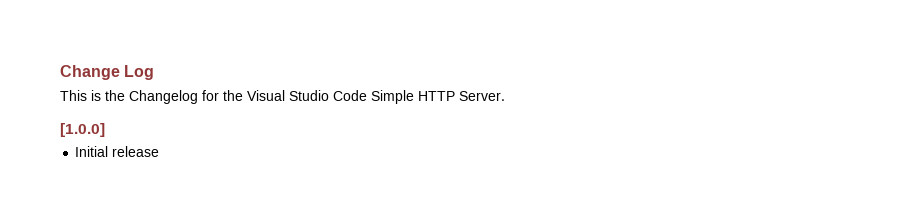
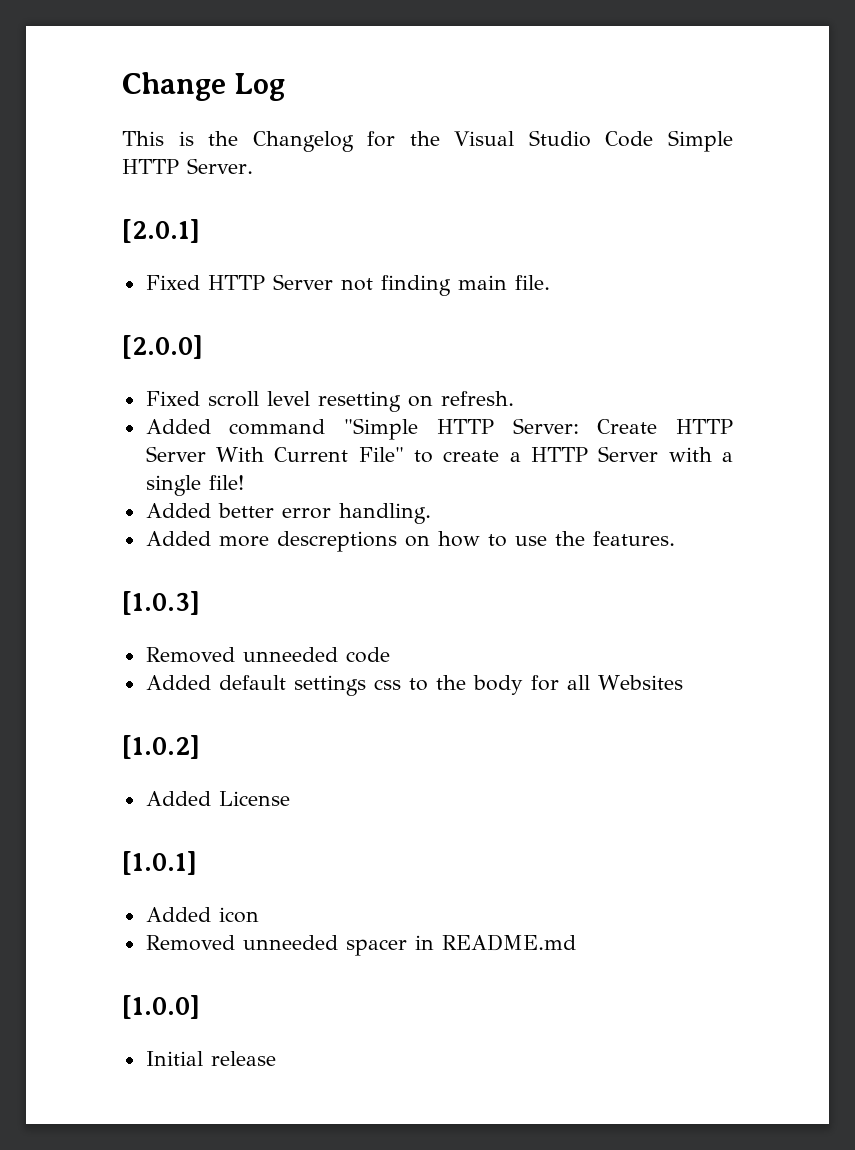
(505, 96) none -> [122,219,200,243] [145,274,550,296] [122,335,203,359] [145,391,514,412] [145,418,734,440] [145,446,733,463] [145,475,244,496] [145,503,431,524] [145,531,675,552] [122,591,200,615] [145,647,390,663] [145,675,683,696] [122,735,200,759] [145,791,290,806] [122,851,197,875] [145,907,259,923] [145,934,576,956] // [2.0.1] // Fixed HTTP Server not finding main file. // [2.0.0] // Fixed scroll level resetting on refresh. // Added command "Simple HTTP Server: Create HTTP Server With Current File" to create a HTTP Server with a single file! // Added better error handling. // Added more descreptions on how to use the features. // [1.0.3] // Removed unneeded code // Added default settings css to the body for all Websites // [1.0.2] // Added License // [1.0.1] // Added icon // Removed unneeded spacer in README.md

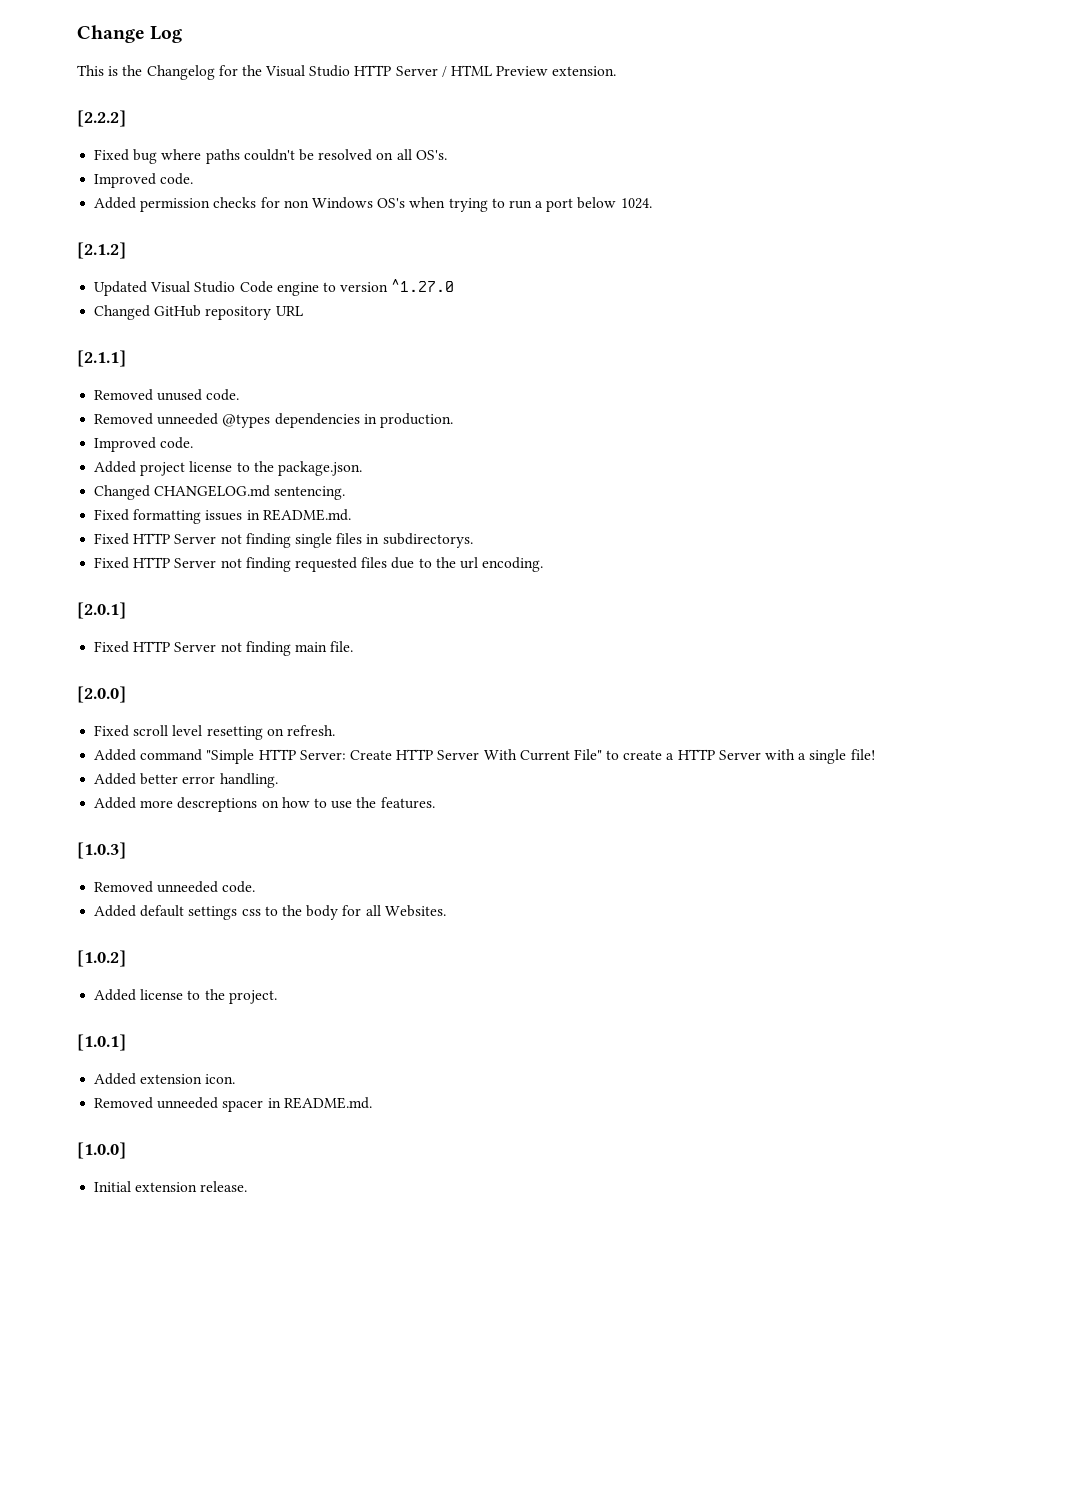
[605,130,733,152] [122,158,253,174] Code Simple HTTP Server. -> [354,65,617,77] [77,110,126,127] [94,149,447,164] [94,173,194,188] [94,197,652,212] [77,242,126,259] [94,279,455,296] [94,305,303,320] [77,350,126,367] [94,389,240,401] [94,413,453,428] [94,437,194,452] [94,461,362,476] [94,485,346,500] [94,509,351,524] [94,533,473,548] [94,557,544,572] HTTP Server / HTML Preview extension. // [2.2.2] // Fixed bug where paths couldn't be resolved on all OS's. // Improved code. // Added permission checks for non Windows OS's when trying to run a port below 1024. // [2.1.2] // Updated Visual Studio Code engine to version ^1.27.0 // Changed GitHub repository URL // [2.1.1] // Removed unused code. // Removed unneeded @types dependencies in production. // Improved code. // Added project license to the package.json. // Changed CHANGELOG.md sentencing. // Fixed formatting issues in README.md. // Fixed HTTP Server not finding single files in subdirectorys. // Fixed HTTP Server not finding requested files due to the url encoding.
[345,647,390,663] code -> [222,881,256,893] code.
[597,675,683,690] Websites -> [384,905,446,917] Websites.
[218,791,290,806] License -> [140,989,277,1004] license to the project.
[218,907,259,923] icon -> [140,1074,236,1084] extension icon.
[441,934,576,951] README.md -> [283,1097,372,1109] README.md.
[210,1051,276,1066] release -> [135,1181,248,1192] extension release.

